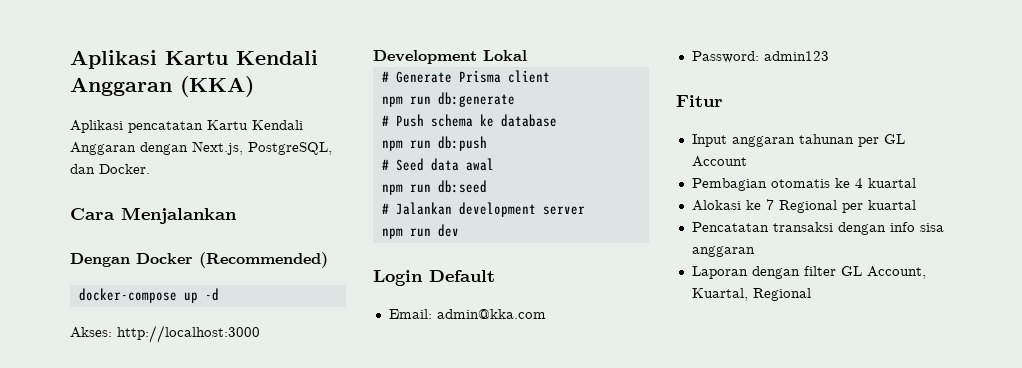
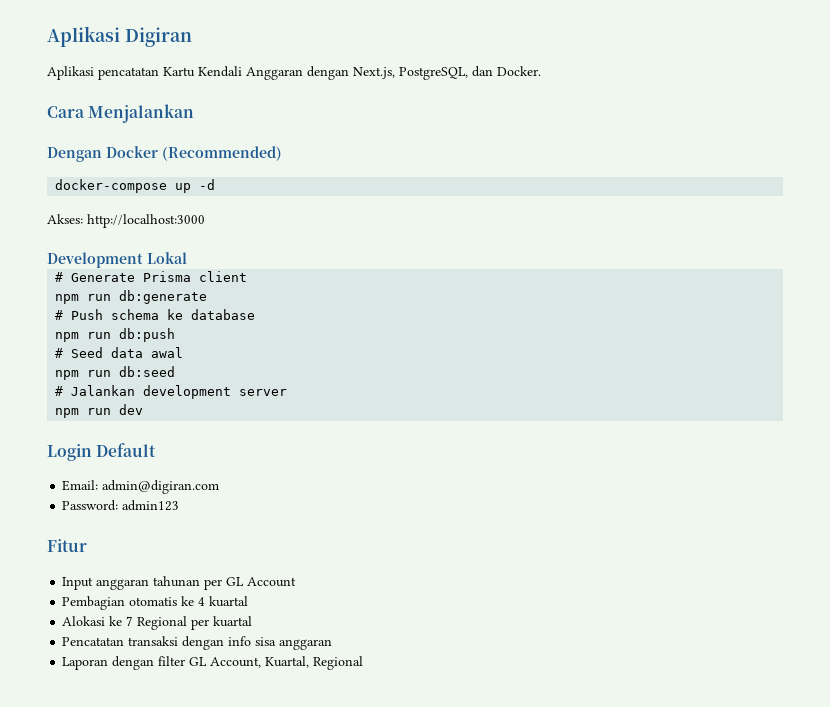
[70,50,318,69] [70,76,254,97] Aplikasi Kartu Kendali Anggaran (KKA) -> [47,26,192,47] Aplikasi Digiran
[436,309,546,319] admin@kka.com -> [102,480,220,494] admin@digiran.com

